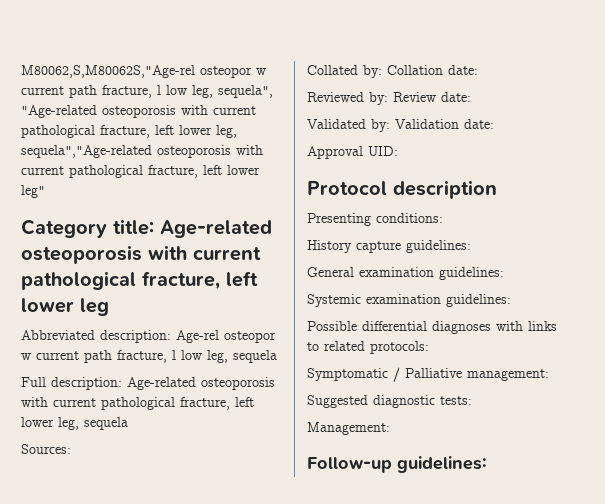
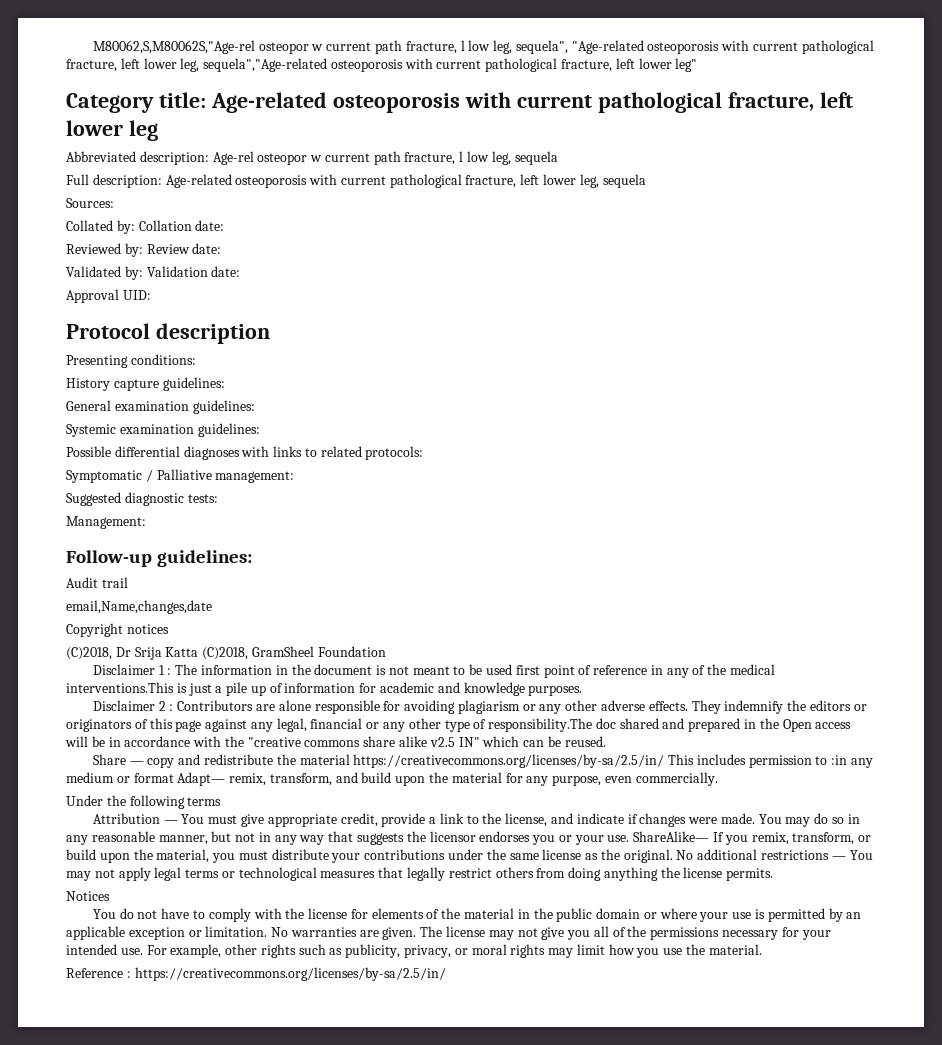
(487, 464) none -> [66,577,128,588] [66,600,212,614] [66,623,169,637] [66,646,386,660] [92,664,776,678] [66,682,583,696] [92,700,867,714] [66,718,852,732] [65,736,606,747] [92,754,874,768] [66,772,718,786] [66,795,222,809] [92,813,860,827] [66,831,872,845] [66,849,873,863] [66,867,774,881] [66,891,110,901] [92,908,862,922] [66,926,831,940] [66,944,762,958] [66,967,446,981] // Audit trail // email,Name,changes,date // Copyright notices // (C)2018, Dr Srija Katta (C)2018, GramSheel Foundation // Disclaimer 1 : The information in the document is not meant to be used first point of reference in any of the medical interventions.This is just a pile up of information for academic and knowledge purposes. // Disclaimer 2 : Contributors are alone responsible for avoiding plagiarism or any other adverse effects. They indemnify the editors or originators of this page against any legal, financial or any other type of responsibility.The doc shared and prepared in the Open access will be in accordance with the "creative commons share alike v2.5 IN" which can be reused. // Share — copy and redistribute the material https://creativecommons.org/licenses/by-sa/2.5/in/ This includes permission to :in any medium or format Adapt— remix, transform, and build upon the material for any purpose, even commercially. // Under the following terms // Attribution — You must give appropriate credit, provide a link to the license, and indicate if changes were made. You may do so in any reasonable manner, but not in any way that suggests the licensor endorses you or your use. ShareAlike— If you remix, transform, or build upon the material, you must distribute your contributions under the same license as the original. No additional restrictions — You may not apply legal terms or technological measures that legally restrict others from doing anything the license permits. // Notices // You do not have to comply with the license for elements of the material in the public domain or where your use is permitted by an applicable exception or limitation. No warranties are given. The license may not give you all of the permissions necessary for your intended use. For example, other rights such as publicity, privacy, or moral rights may limit how you use the material. // Reference : https://creativecommons.org/licenses/by-sa/2.5/in/

